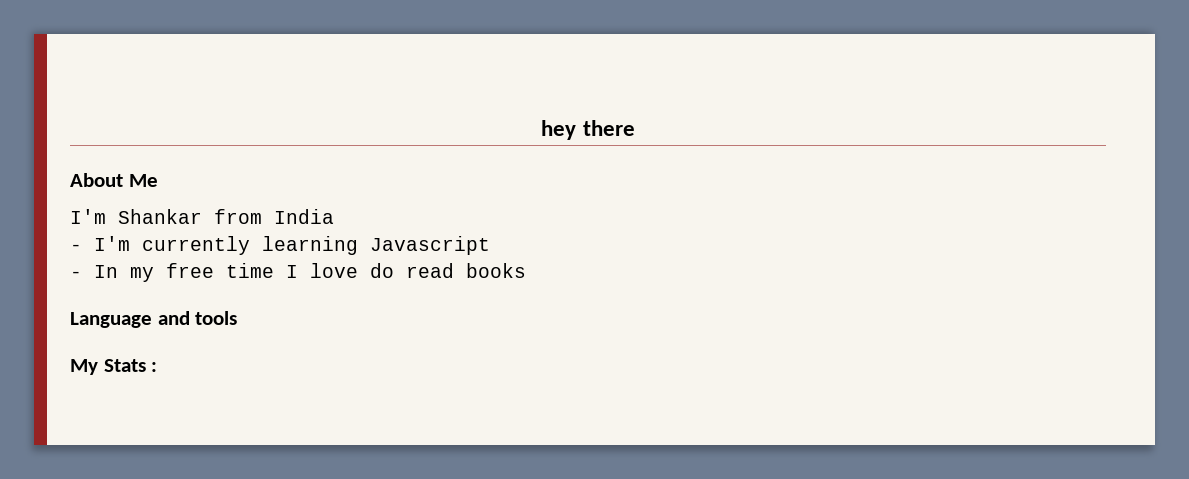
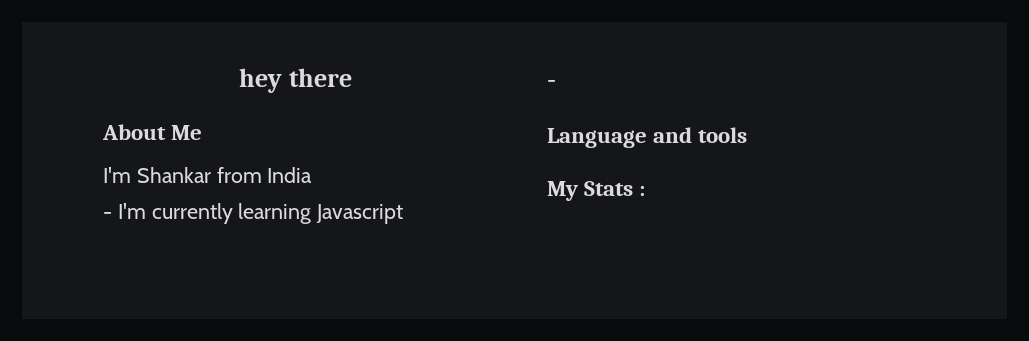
[94,263,526,282] In my free time I love do read books -> (556, 83) none

